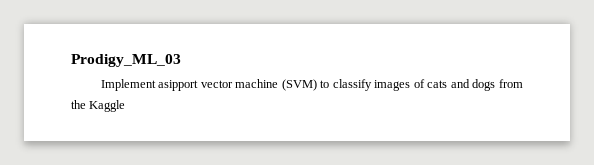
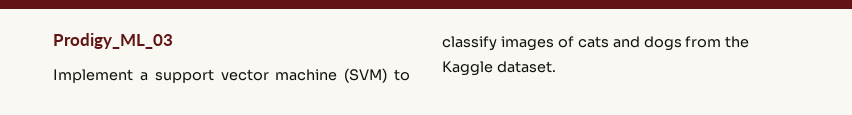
[158,80,199,91] asipport -> [139,69,214,83] a support
(126, 106) none -> [496,61,556,73] dataset.

